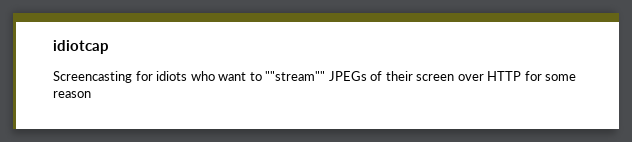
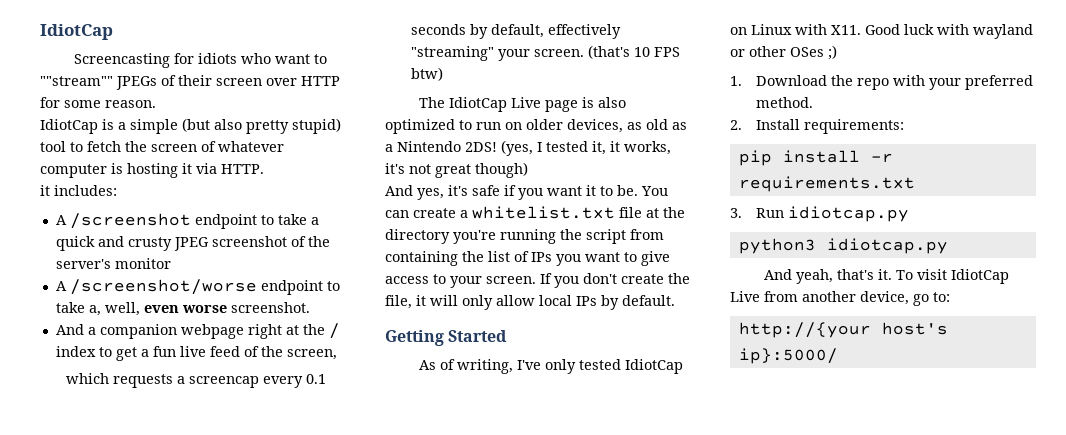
[53,40,109,54] idiotcap -> [40,24,113,40] IdiotCap
[53,91,91,98] reason -> [105,100,156,108] [40,118,341,134] [40,141,284,152] [40,163,264,178] [40,185,117,196] [55,213,319,229] [55,236,330,251] [55,258,171,269] [55,279,340,295] [55,302,310,316] [55,323,340,339] [55,346,337,361] [65,373,326,388] [410,24,621,39] [410,45,680,61] [410,67,443,81] [419,97,627,112] [385,119,687,134] [385,140,671,156] [385,162,528,178] [385,185,668,200] [385,206,685,219] [385,229,664,244] [385,251,670,266] [385,273,690,288] [385,295,675,310] [385,330,508,346] [419,359,684,374] [730,24,1033,39] [730,45,837,60] [730,75,1033,90] [755,97,813,108] [730,119,904,134] [738,150,893,166] [738,176,915,192] [730,206,909,222] [738,238,948,254] [764,269,1010,284] [730,291,950,306] [738,322,948,338] [738,348,838,364] reason. // IdiotCap is a simple (but also pretty stupid) tool to fetch the screen of whatever computer is hosting it via HTTP. // it includes: // A /screenshot endpoint to take a quick and crusty JPEG screenshot of the server's monitor // A /screenshot/worse endpoint to take a, well, even worse screenshot. // And a companion webpage right at the / index to get a fun live feed of the screen, // which requests a screencap every 0.1 seconds by default, effectively "streaming" your screen. (that's 10 FPS btw) // The IdiotCap Live page is also optimized to run on older devices, as old as a Nintendo 2DS! (yes, I tested it, it works, it's not great though) // And yes, it's safe if you want it to be. You can create a whitelist.txt file at the directory you're running the script from containing the list of IPs you want to give access to your screen. If you don't create the file, it will only allow local IPs by default. // Getting Started // As of writing, I've only tested IdiotCap on Linux with X11. Good luck with wayland or other OSes ;) // 1. Download the repo with your preferred method. // 2. Install requirements: // pip install -r requirements.txt // 3. Run idiotcap.py // python3 idiotcap.py // And yeah, that's it. To visit IdiotCap Live from another device, go to: // http://{your host's ip}:5000/

